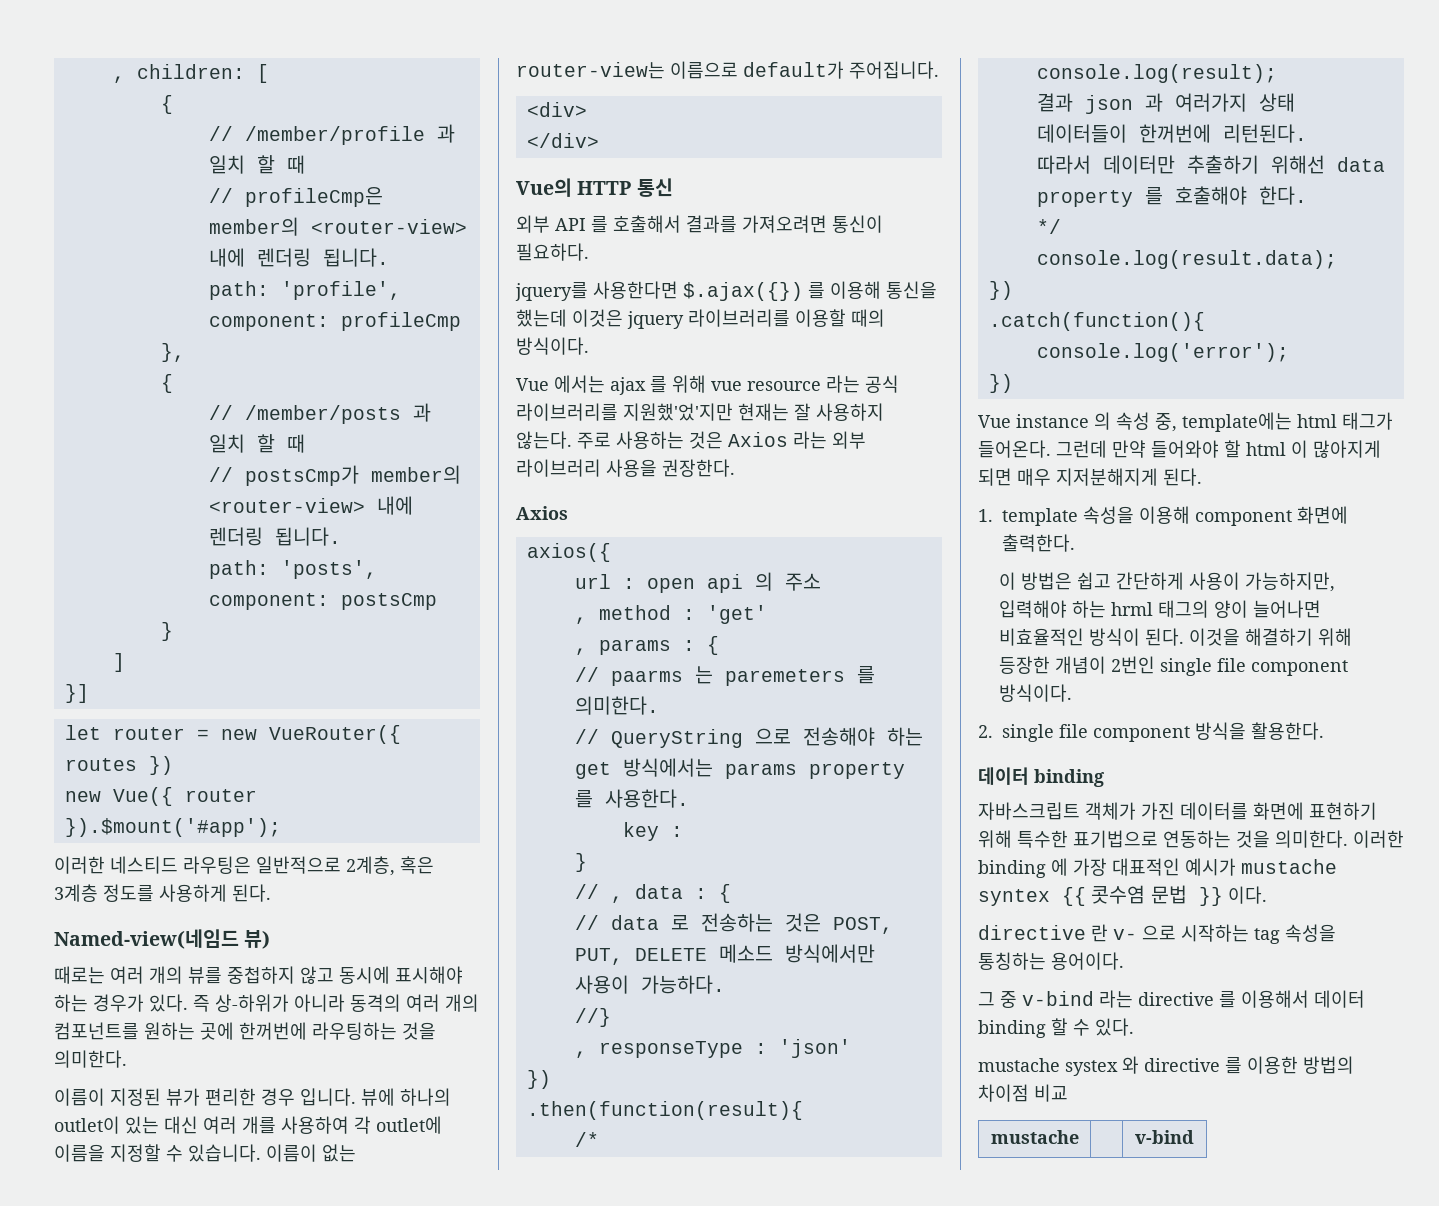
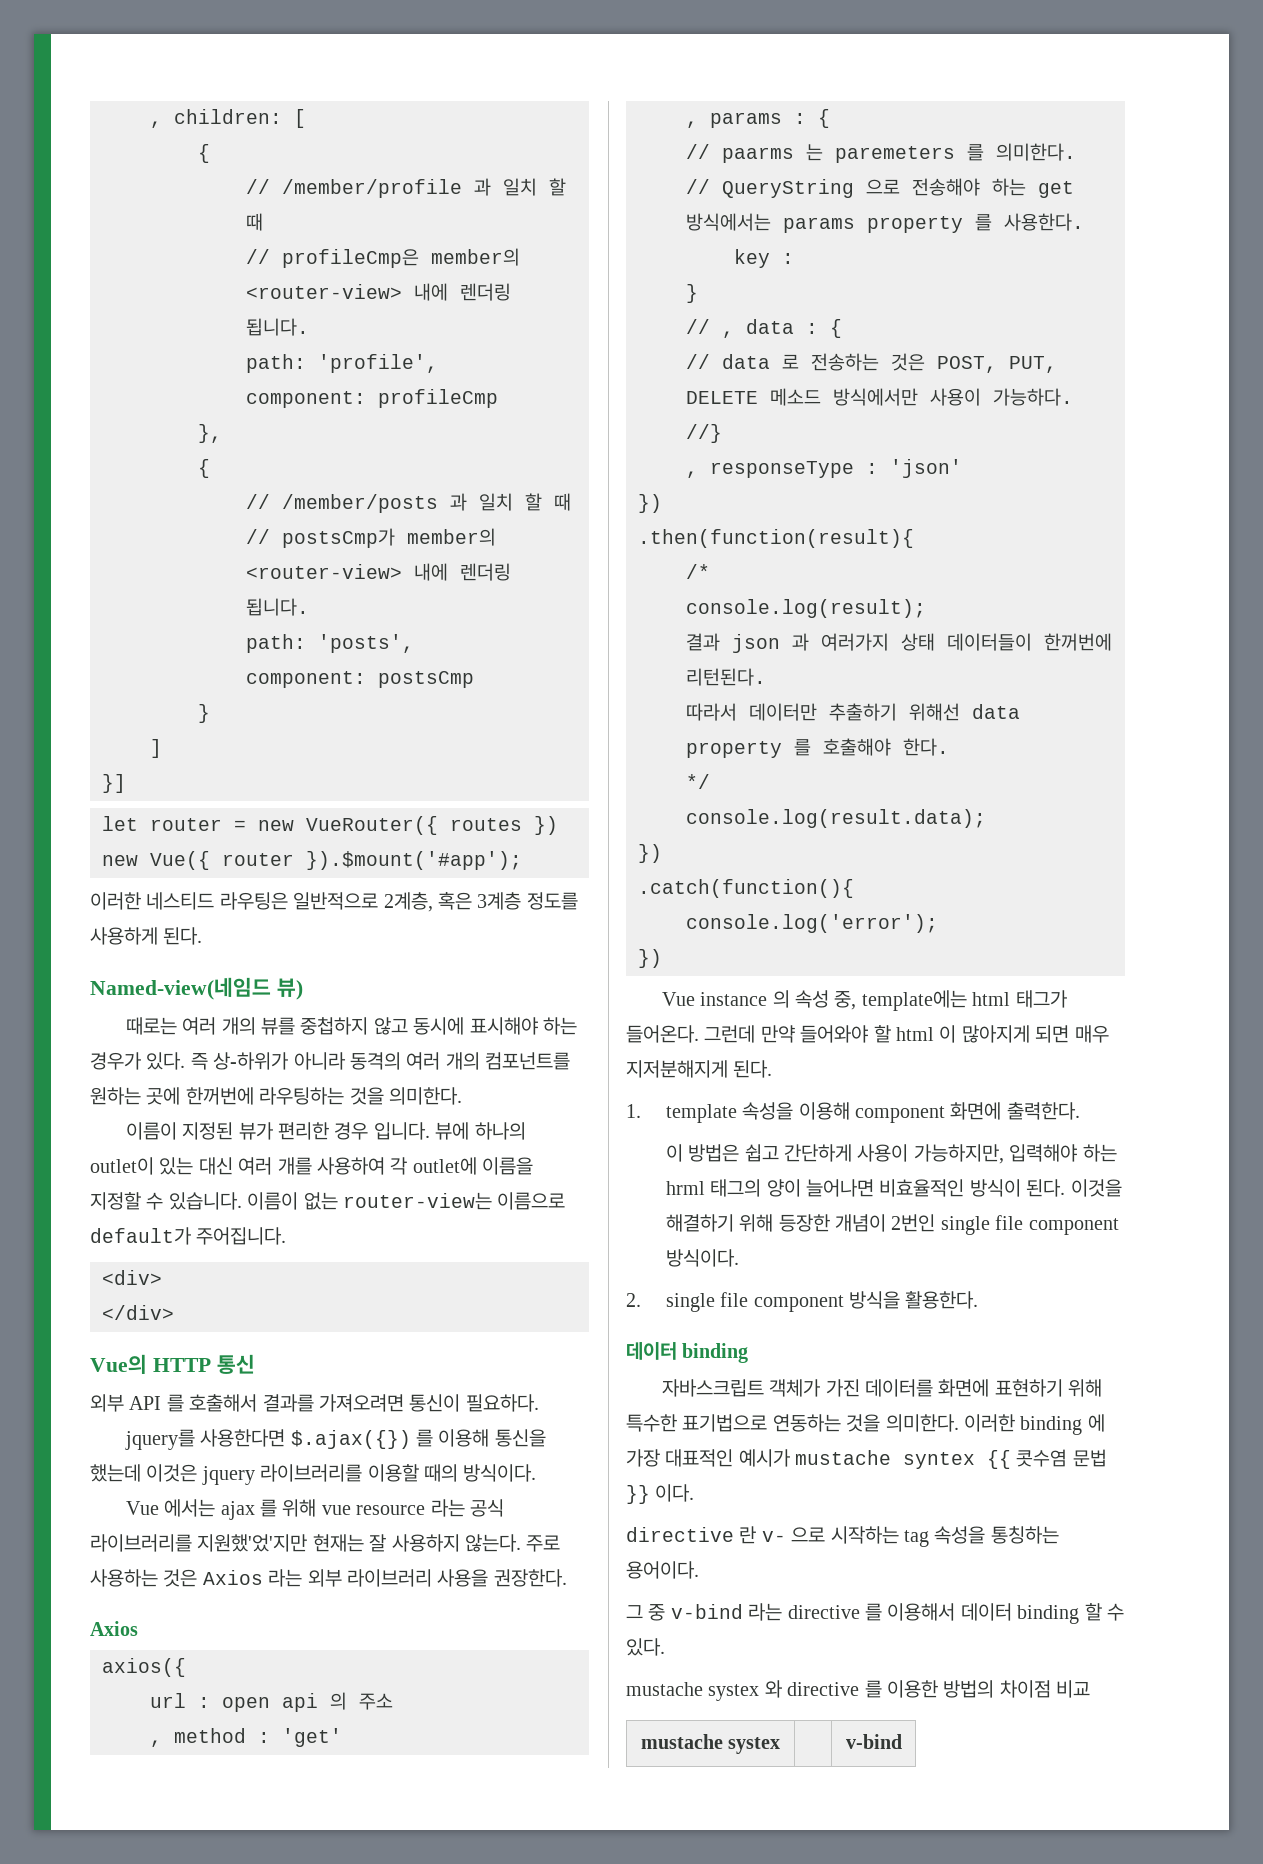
(1079, 1137) none -> [728,1737,781,1754] systex

